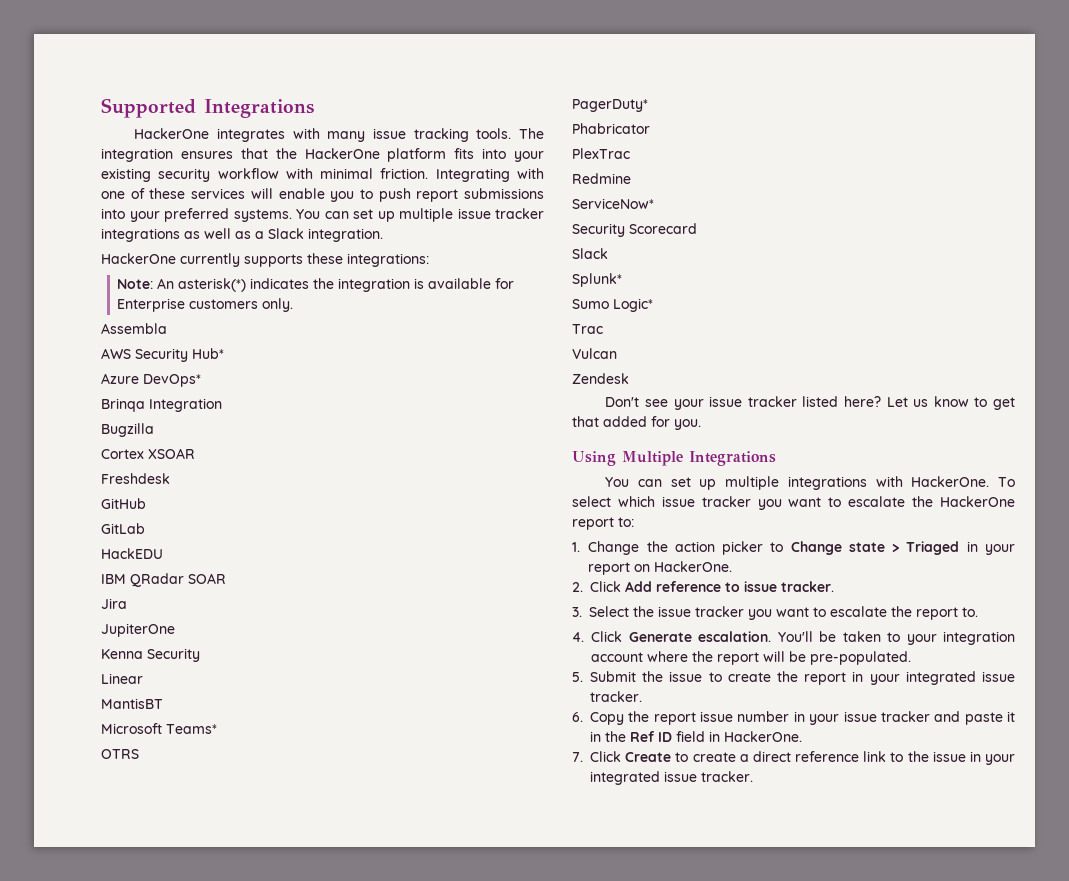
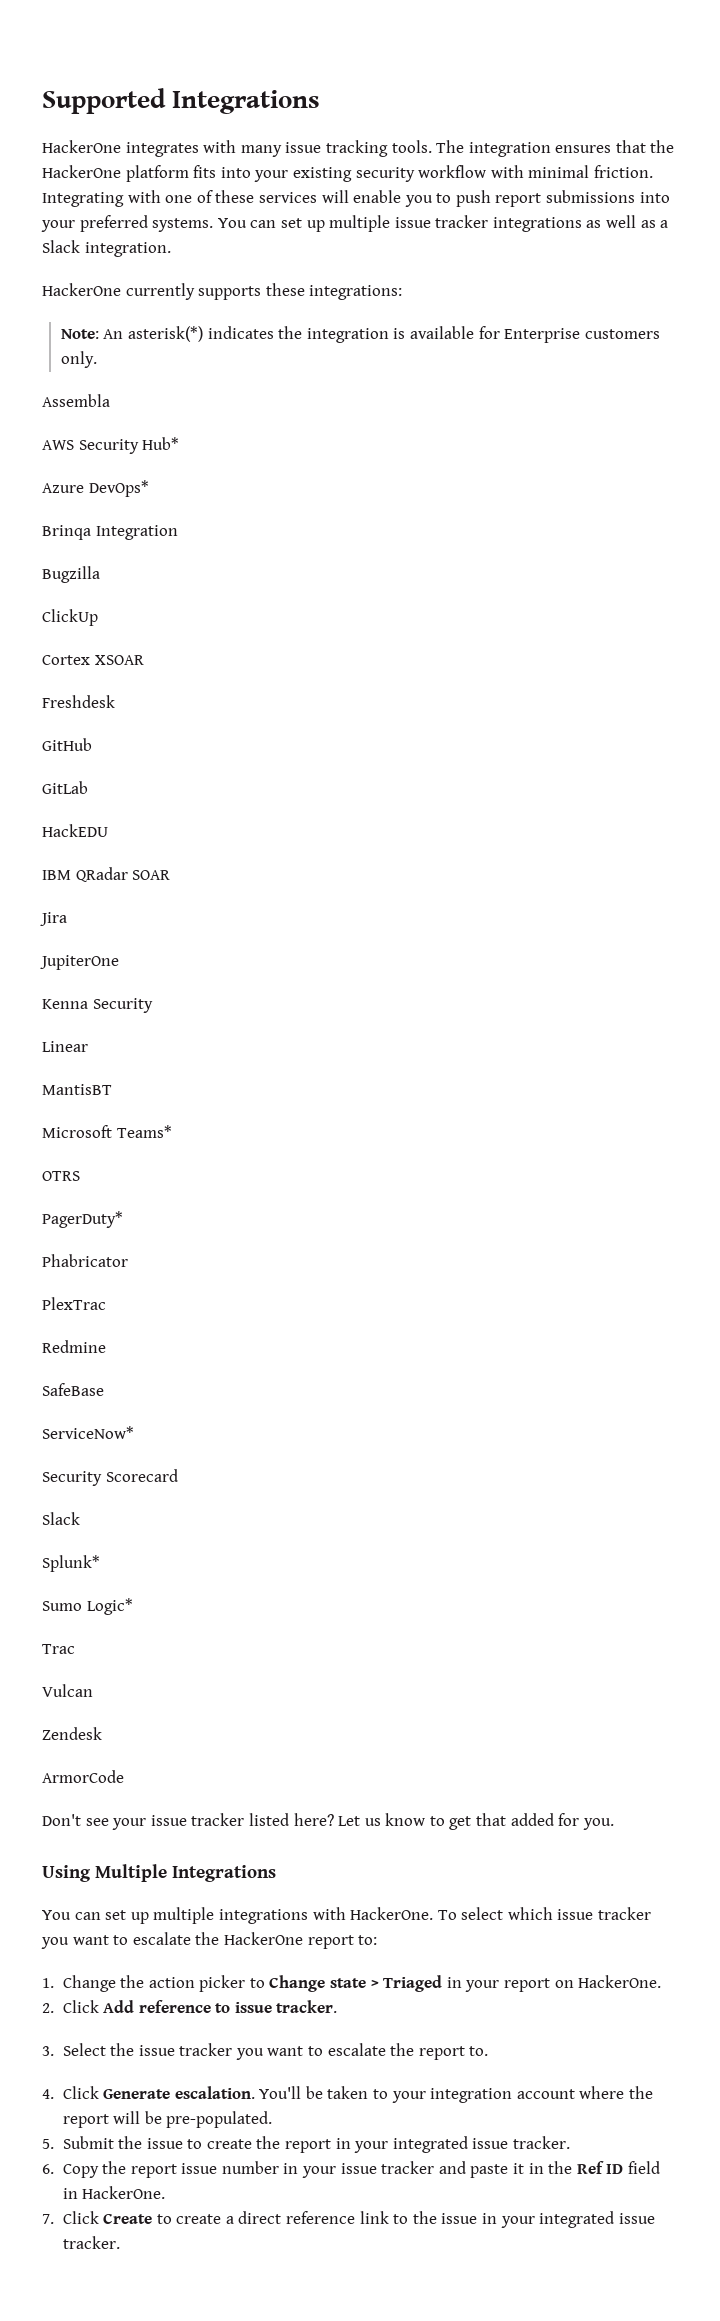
(154, 430) none -> [42,609,98,626] // ClickUp
(631, 178) none -> [42,1383,104,1396] // SafeBase
(629, 378) none -> [42,1770,124,1783] // ArmorCode

